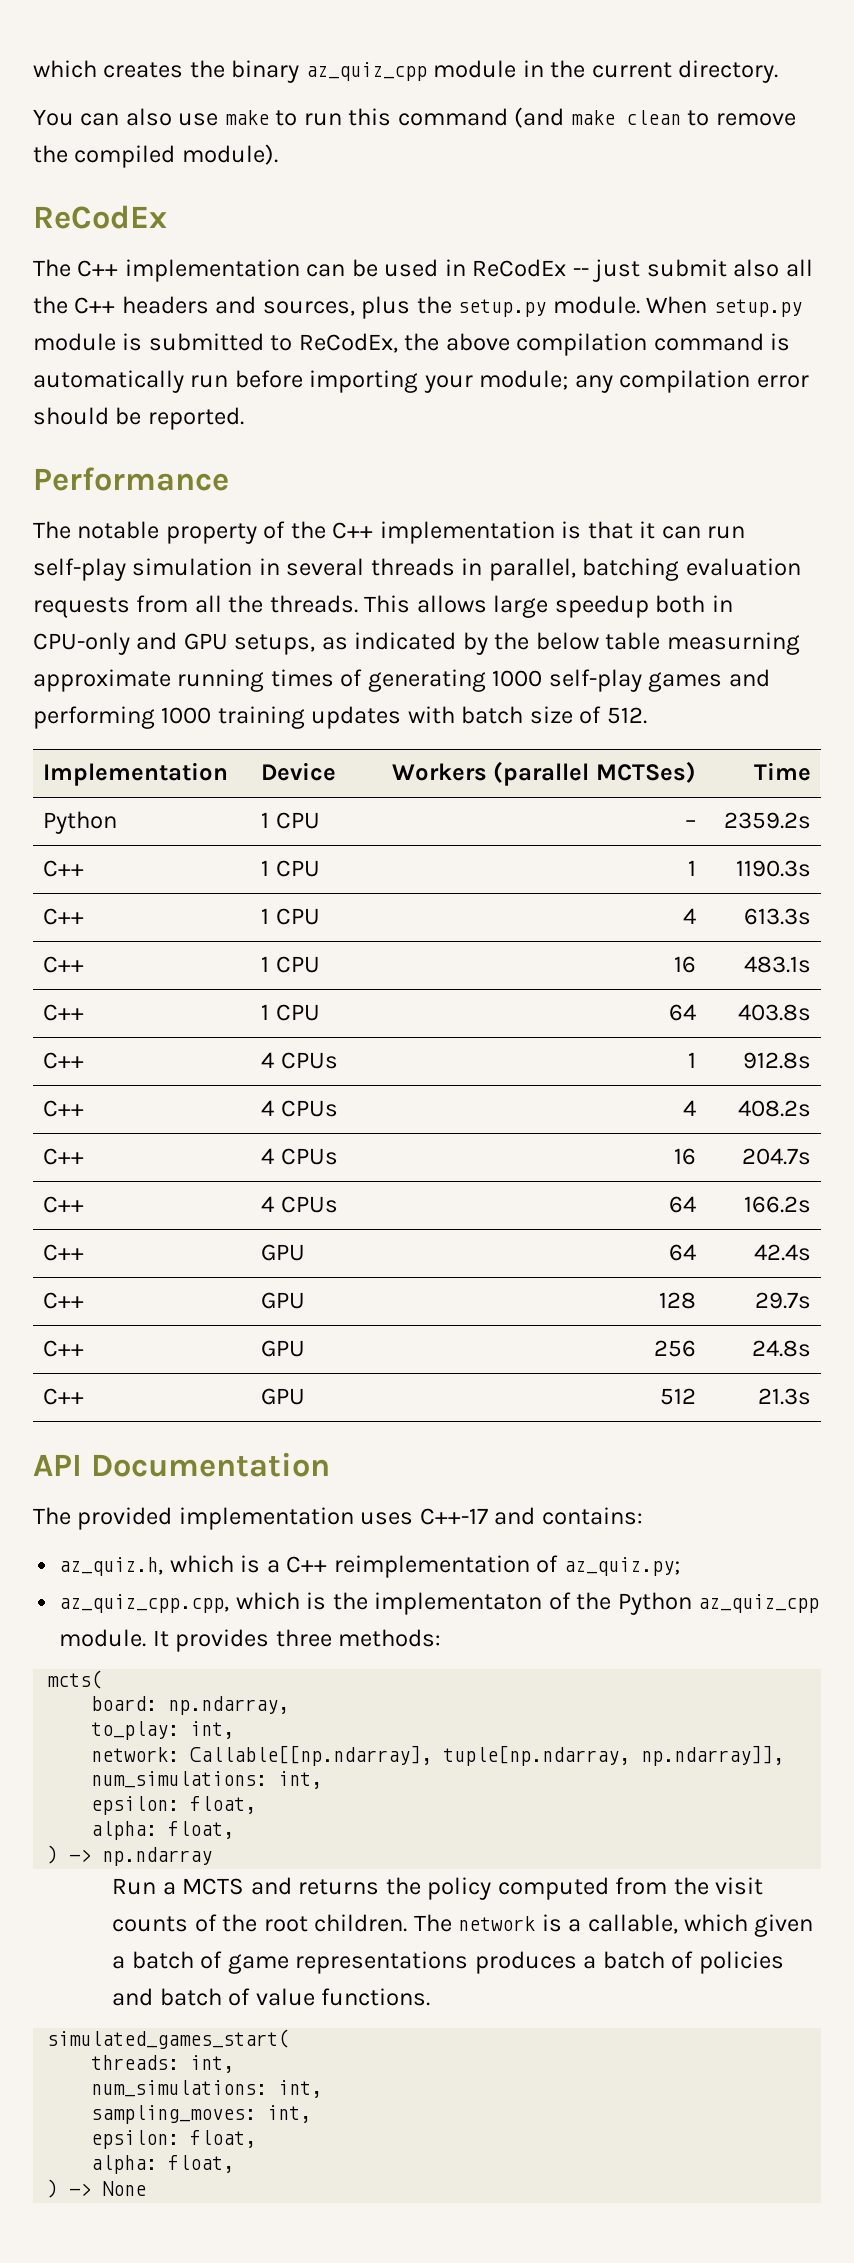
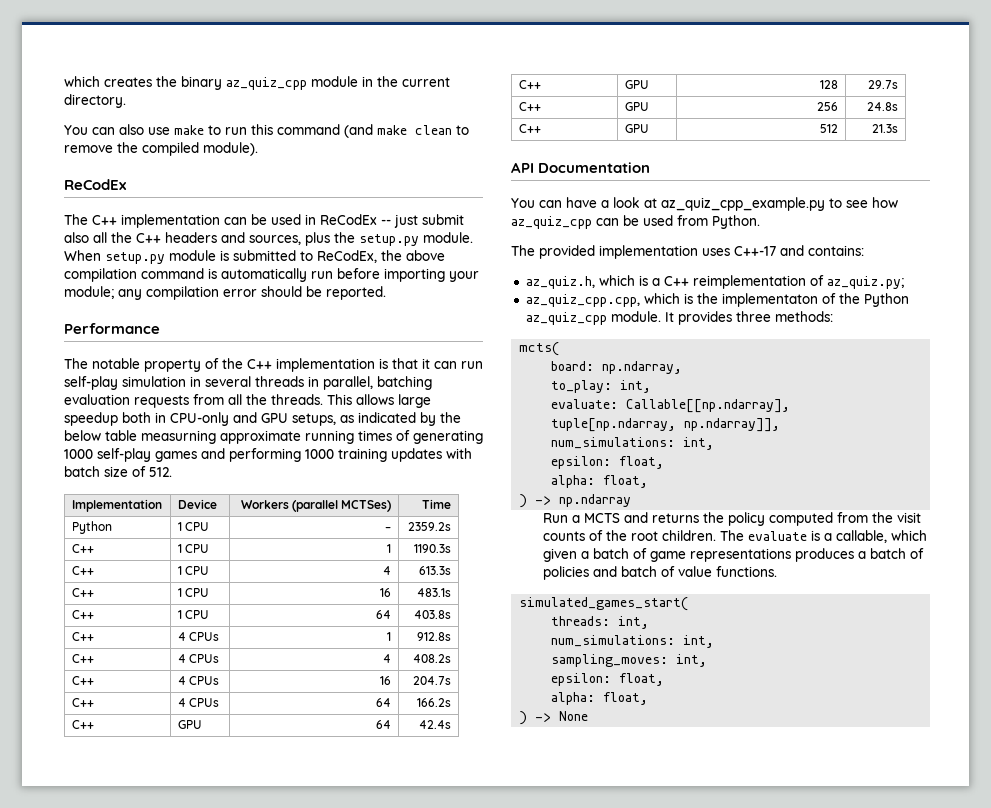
(330, 1464) none -> [511,197,898,211] [511,215,760,229] // You can have a look at az_quiz_cpp_example.py to see how az_quiz_cpp can be used from Python.
[91,1747,180,1762] network: -> [551,399,619,409] evaluate:
[458,1916,536,1931] network -> [747,531,807,541] evaluate

